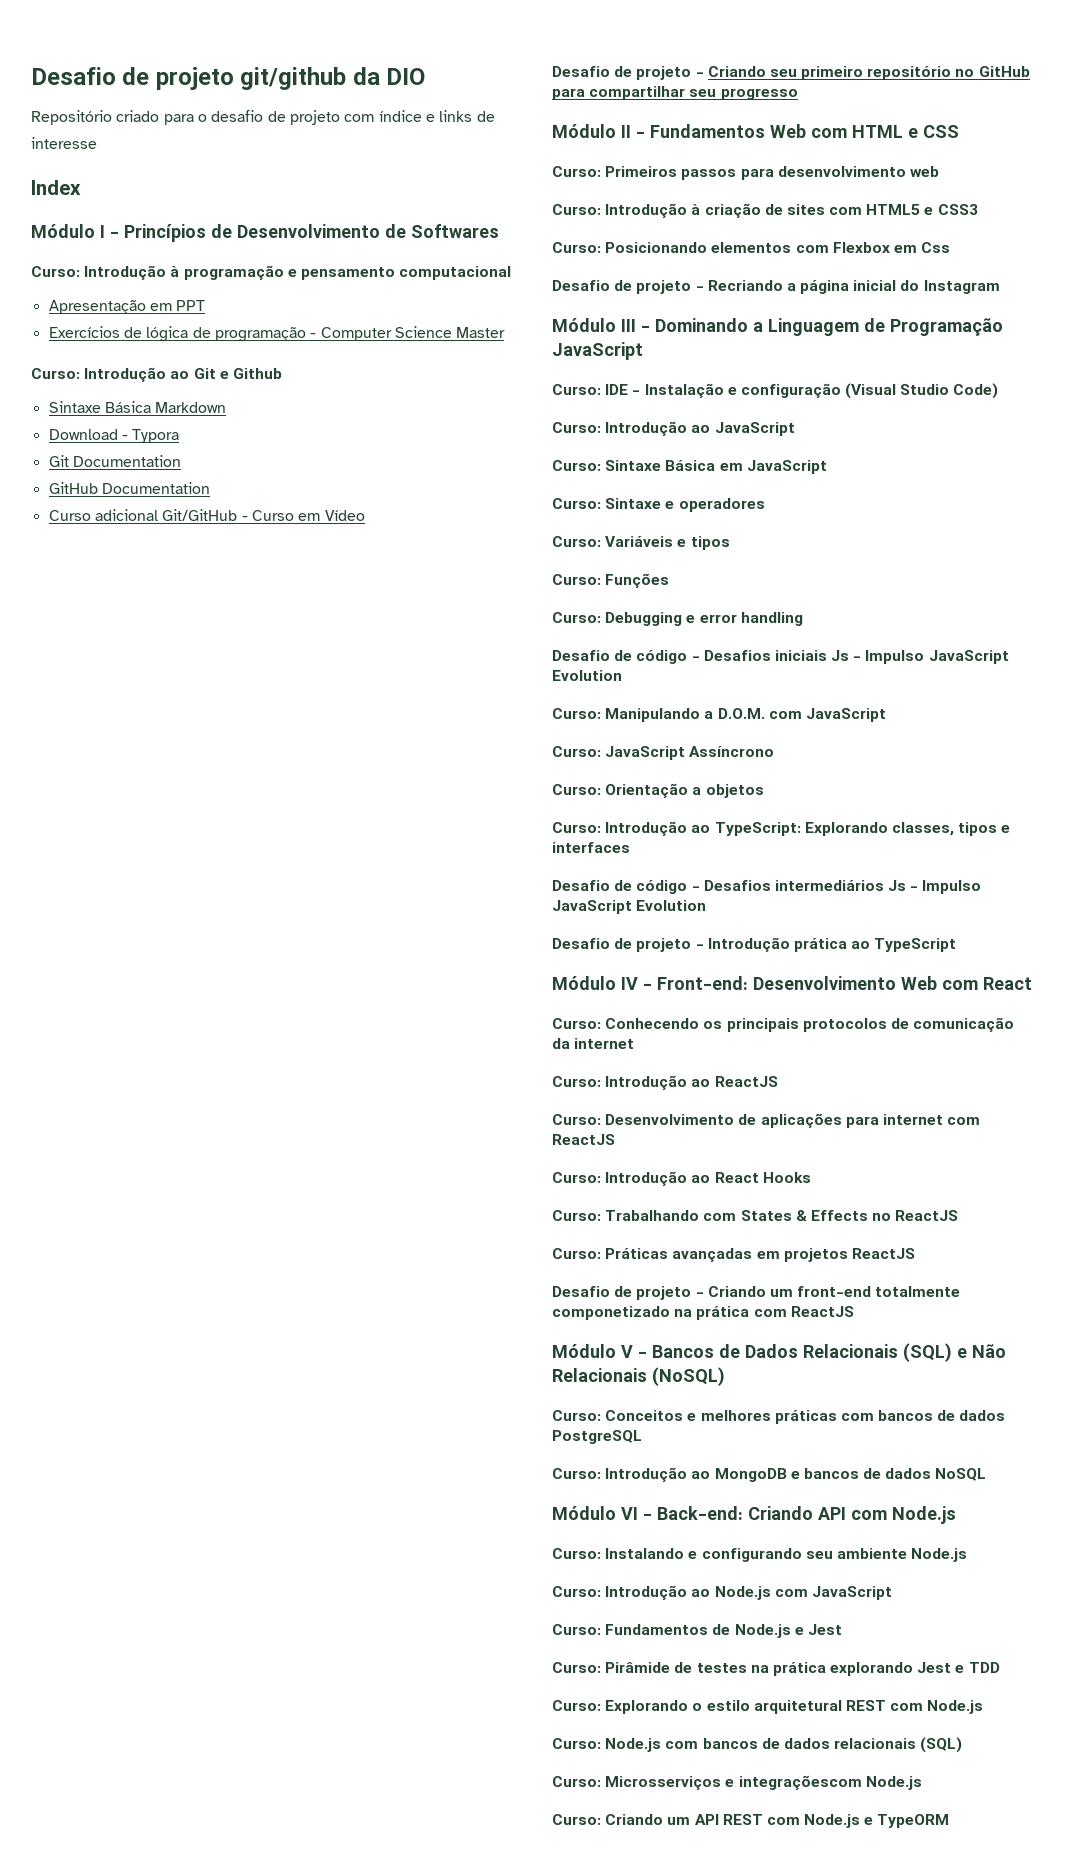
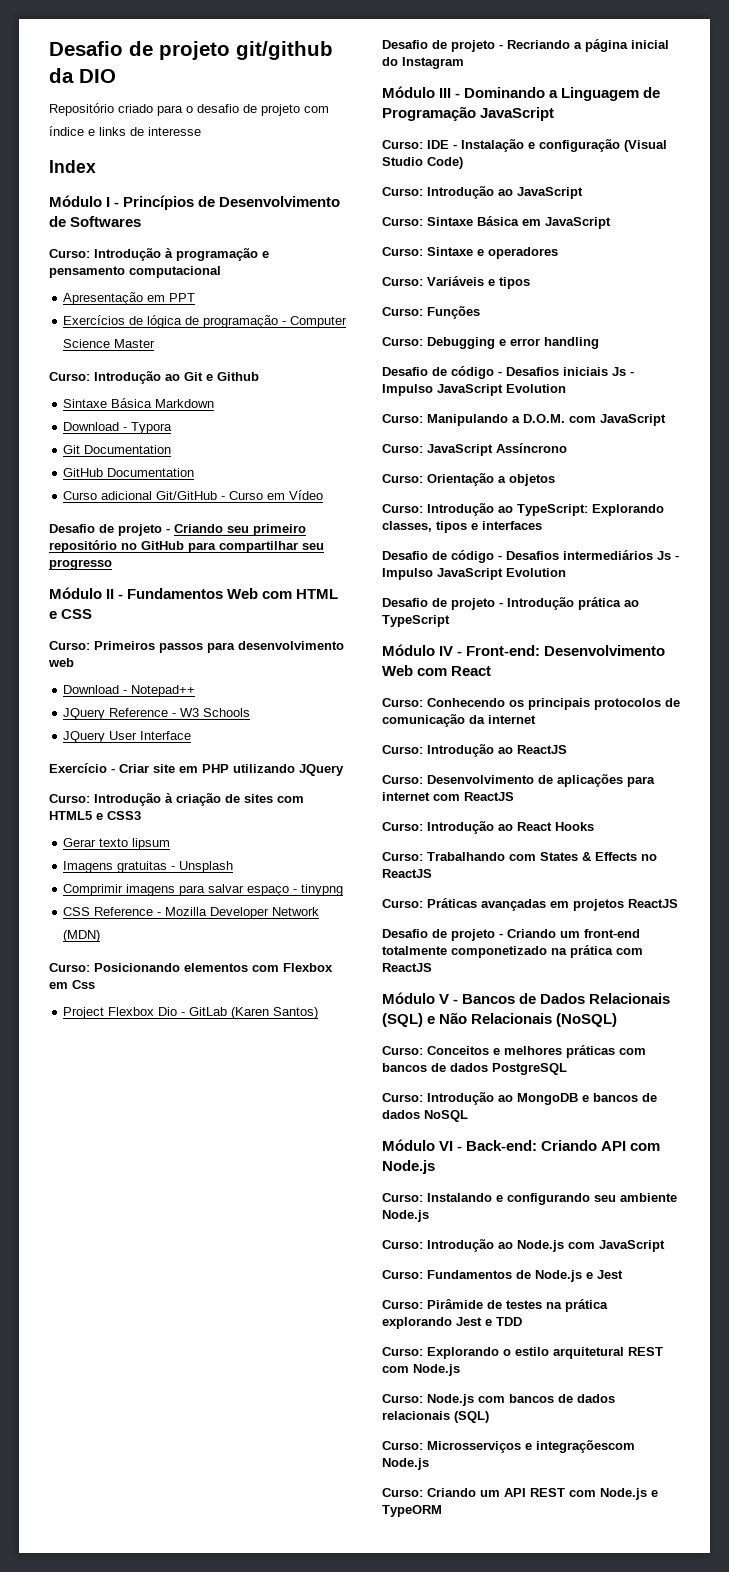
(939, 171) none -> [63,685,196,697] [63,708,251,720] [63,731,192,743] [49,763,344,776] // Download - Notepad++ // JQuery Reference - W3 Schools // JQuery User Interface // Exercício - Criar site em PHP utilizando JQuery
(978, 209) none -> [63,838,171,850] [63,861,234,873] [63,884,344,896] [63,907,320,919] [63,930,101,942] // Gerar texto lipsum // Imagens gratuitas - Unsplash // Comprimir imagens para salvar espaço - tinypng // CSS Reference - Mozilla Developer Network (MDN)
(951, 247) none -> [63,1007,319,1019] // Project Flexbox Dio - GitLab (Karen Santos)

